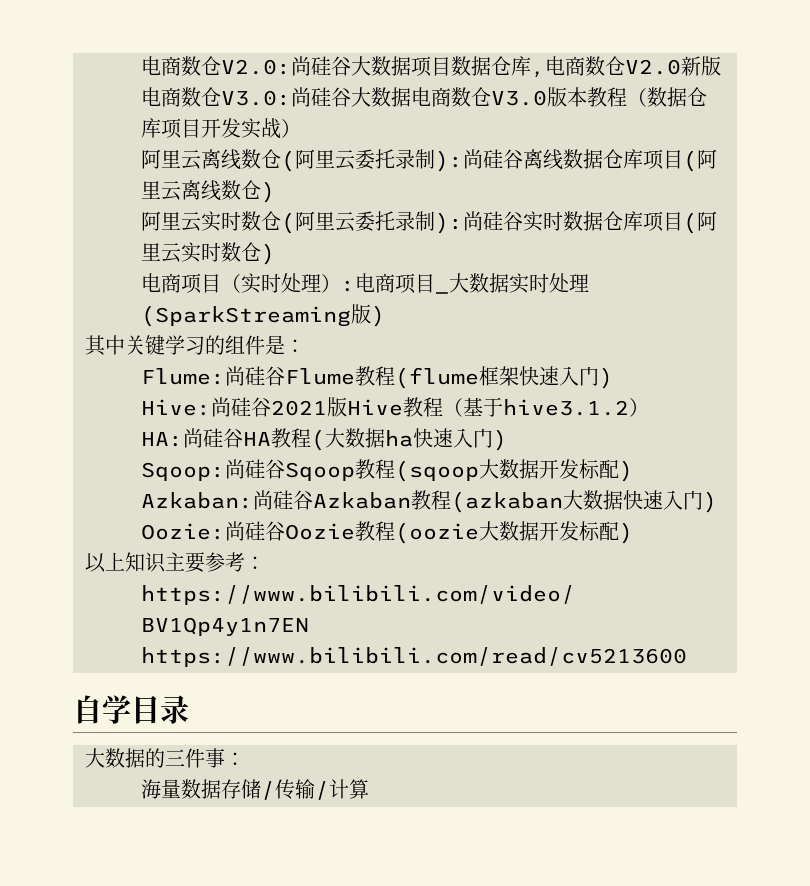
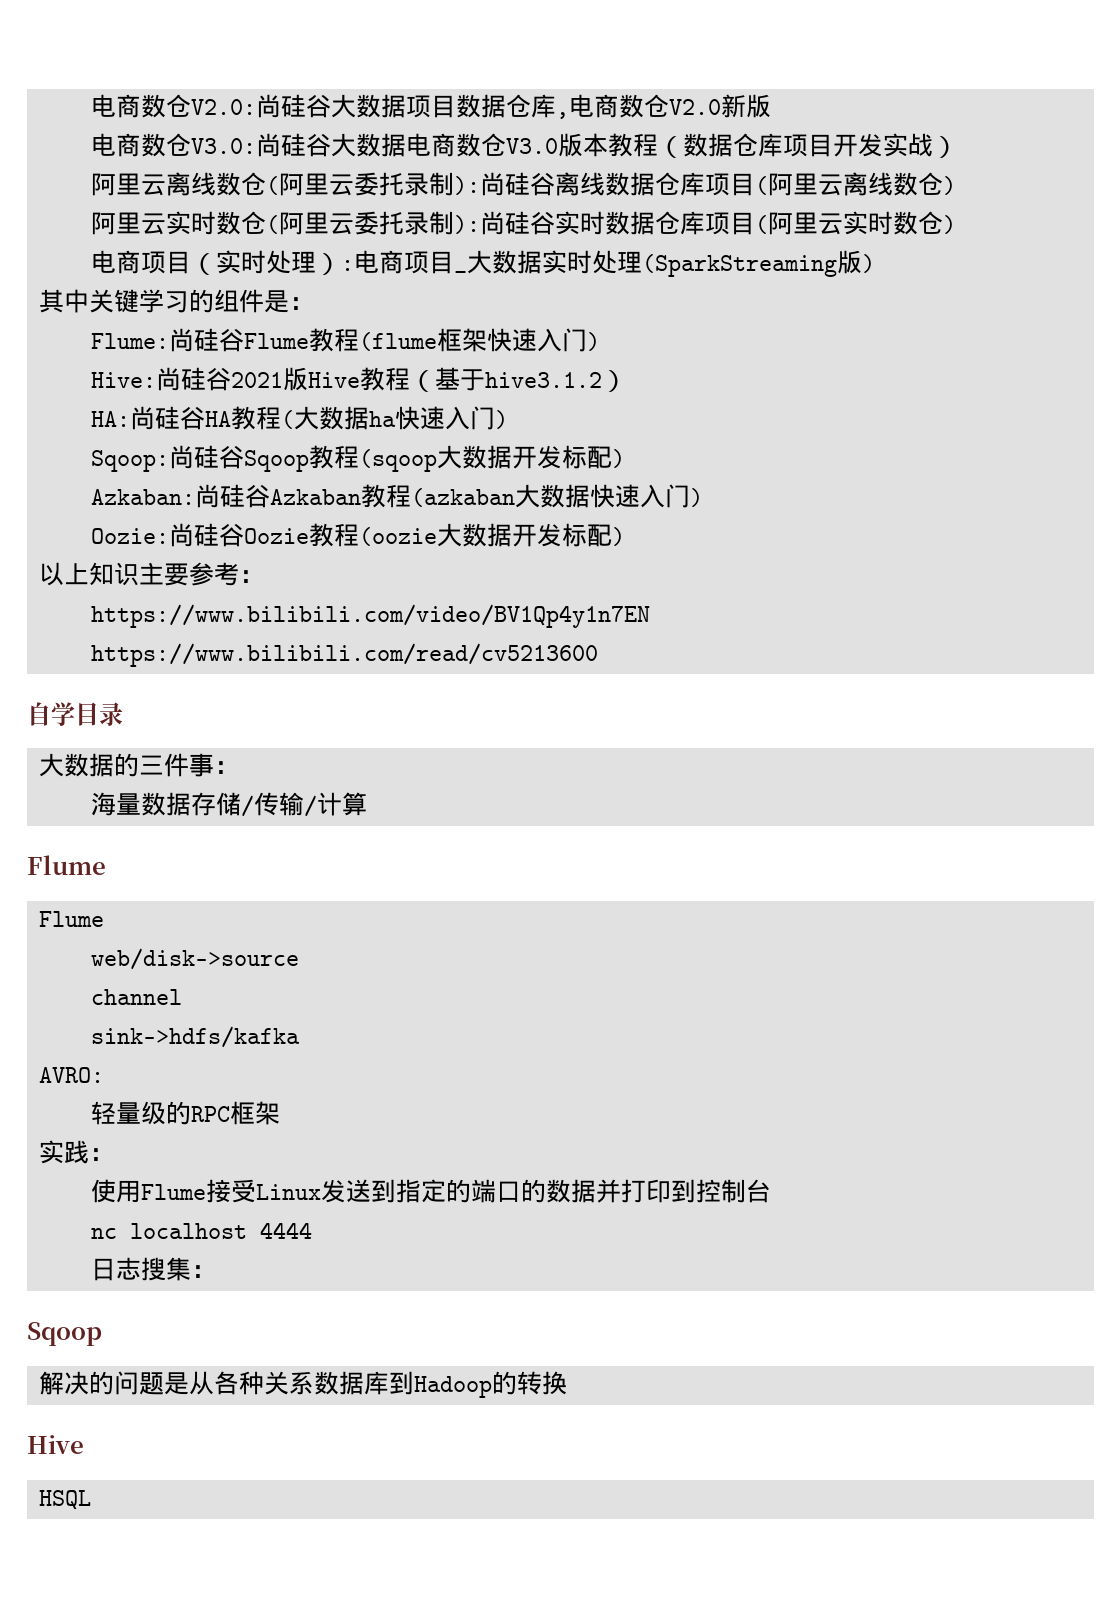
(370, 789) none -> [27,855,106,875] [39,911,105,927] [91,948,300,970] [91,989,183,1005] [91,1026,301,1048] [39,1067,105,1083] [91,1101,281,1125] [39,1140,115,1164] [91,1179,772,1203] [91,1222,313,1239] [91,1257,217,1281] [27,1322,102,1346] [39,1371,568,1398] [27,1435,84,1454] [39,1490,92,1510] // Flume // Flume // web/disk->source // channel // sink->hdfs/kafka // AVRO: // 轻量级的RPC框架 // 实践： // 使用Flume接受Linux发送到指定的端口的数据并打印到控制台 // nc localhost 4444 // 日志搜集： // Sqoop // 解决的问题是从各种关系数据库到Hadoop的转换 // Hive // HSQL

